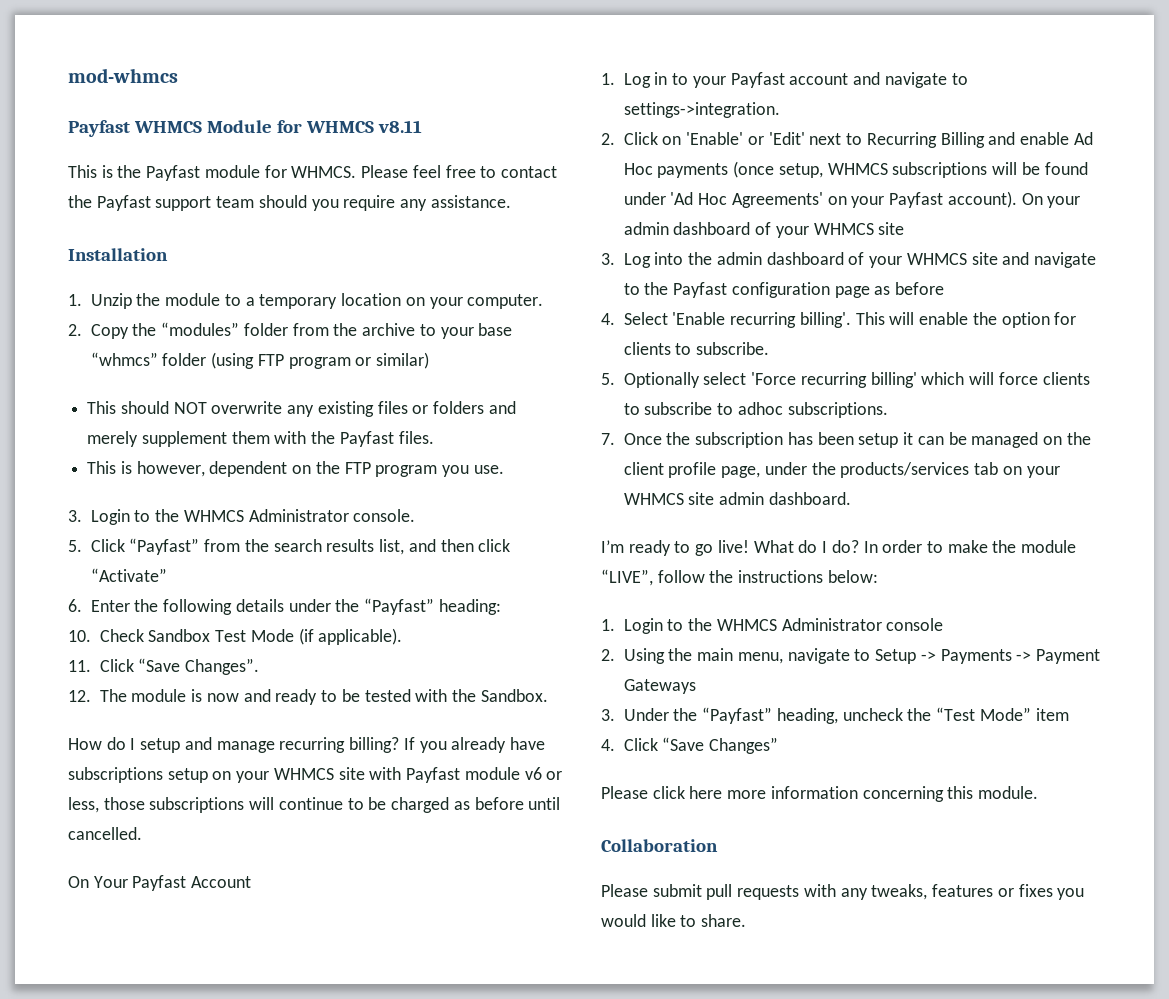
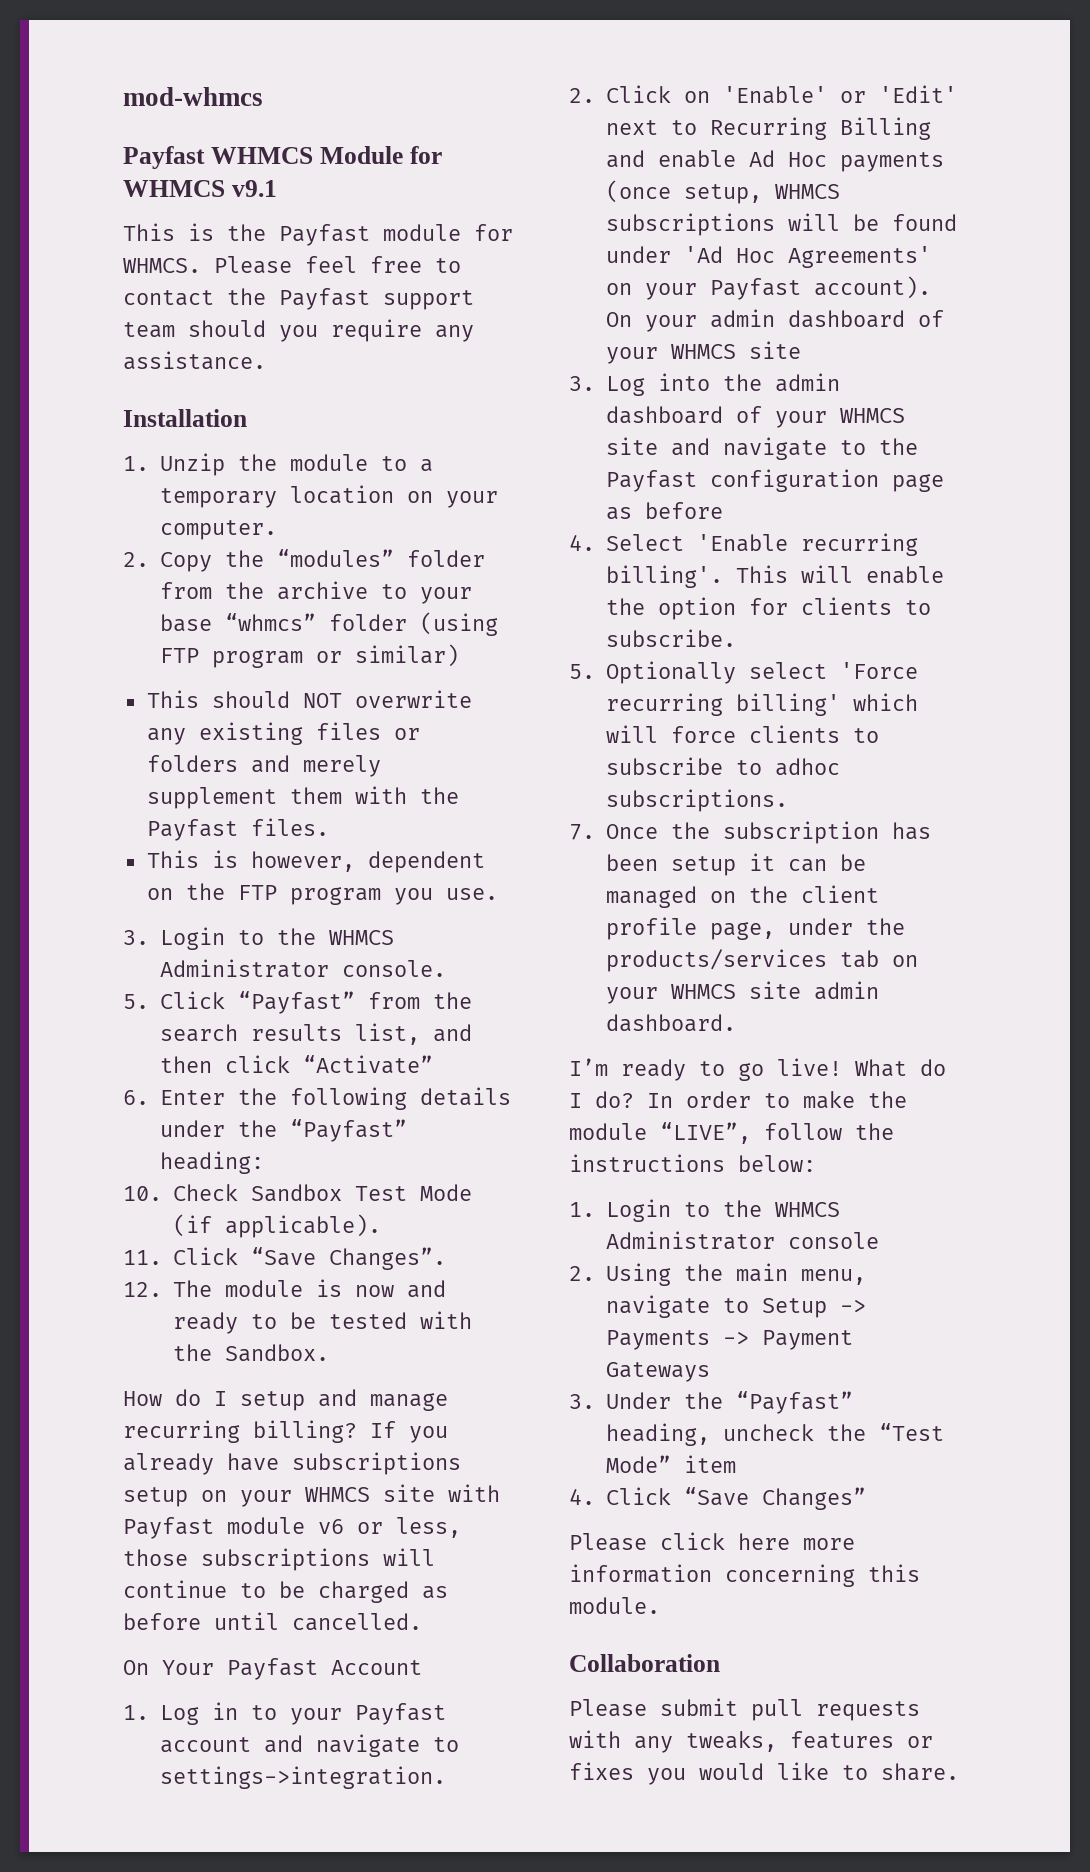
[377,120,422,133] v8.11 -> [231,180,277,197] v9.1

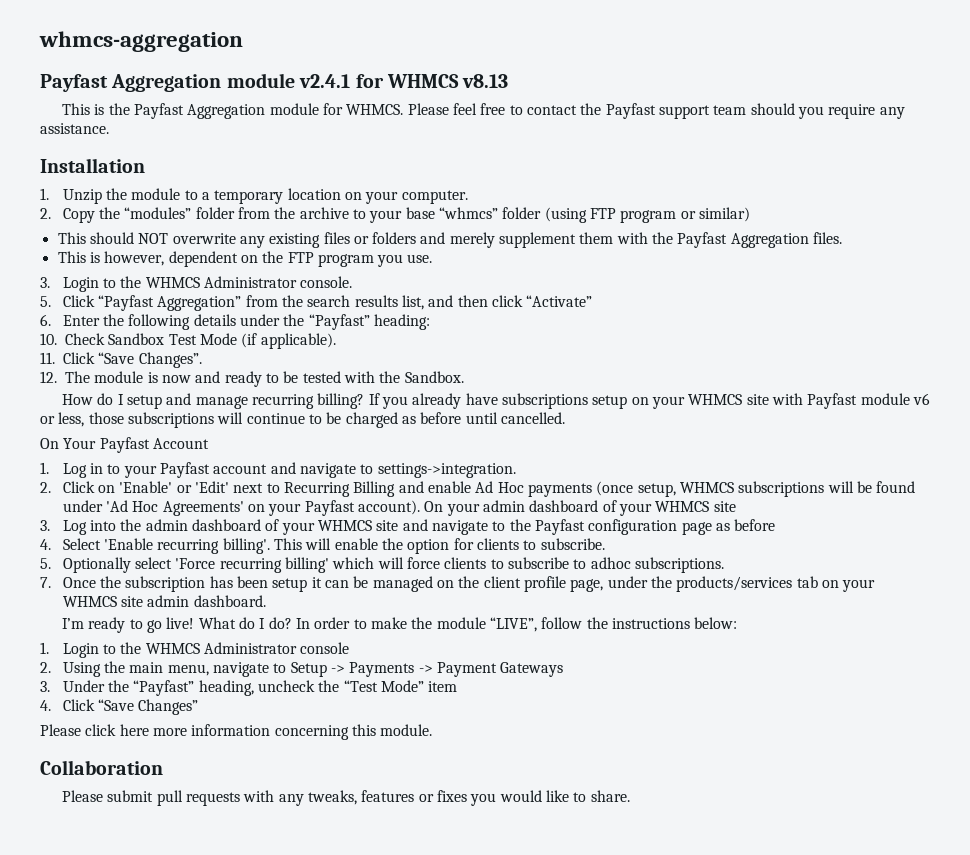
[123,87,263,106] [123,146,403,169] mod-whmcs // Payfast WHMCS Module -> [39,31,243,52] [40,73,351,92] whmcs-aggregation // Payfast Aggregation module v2.4.1
[231,180,277,197] v9.1 -> [462,74,509,88] v8.13
(370, 235) none -> [187,104,266,119] Aggregation
(238, 830) none -> [730,233,809,248] Aggregation
[237,991,355,1014] “Payfast” -> [98,295,242,311] “Payfast Aggregation”

